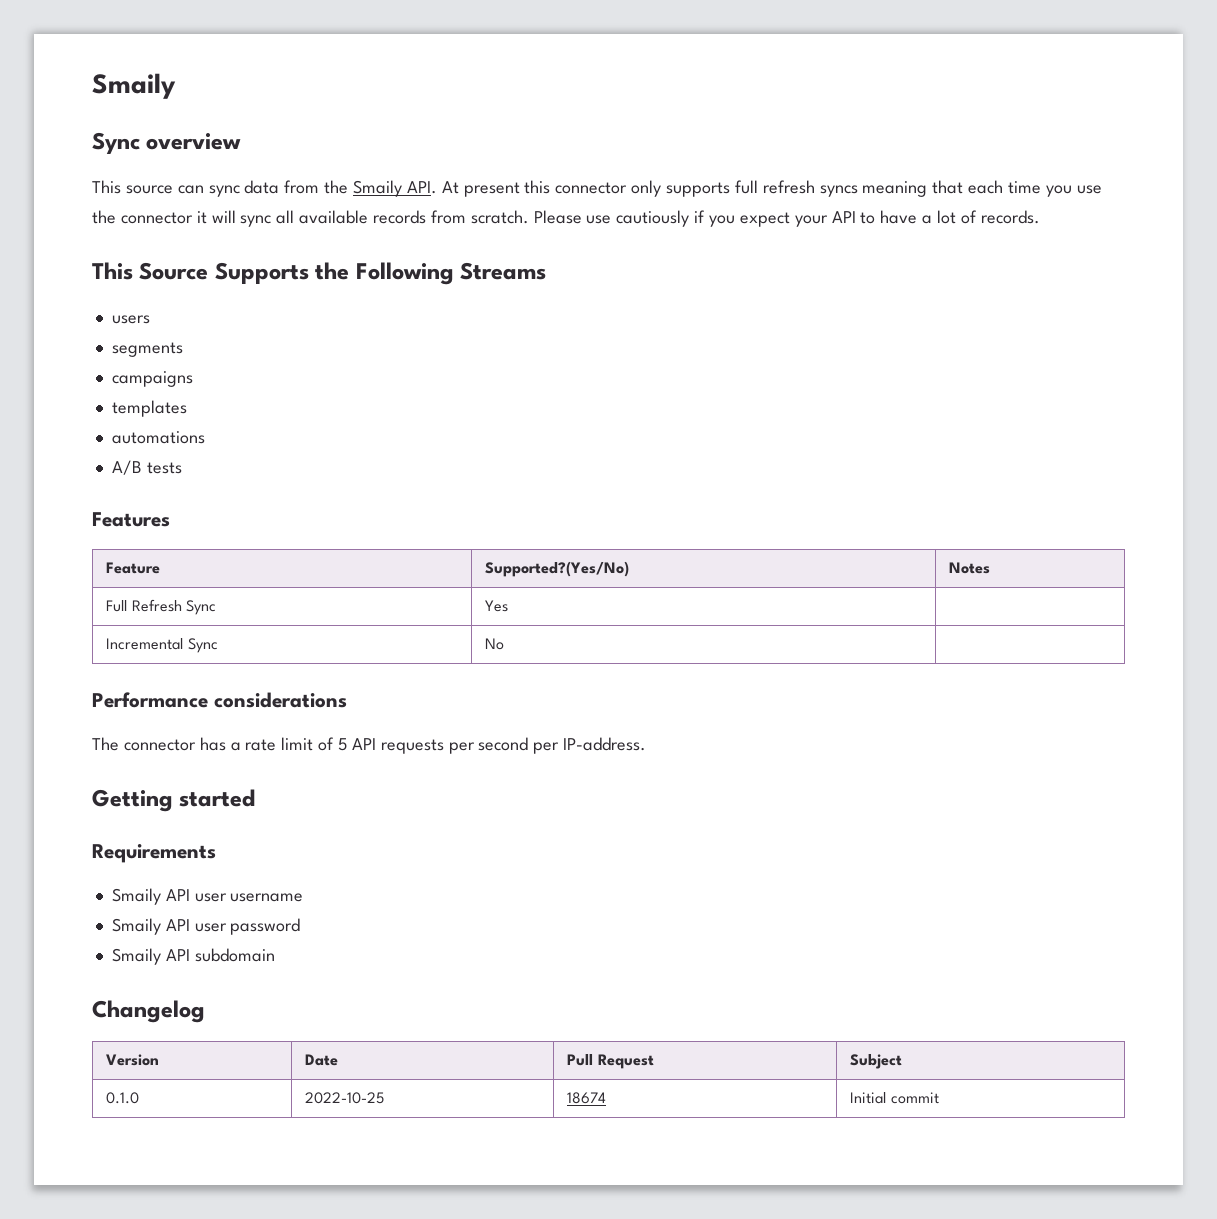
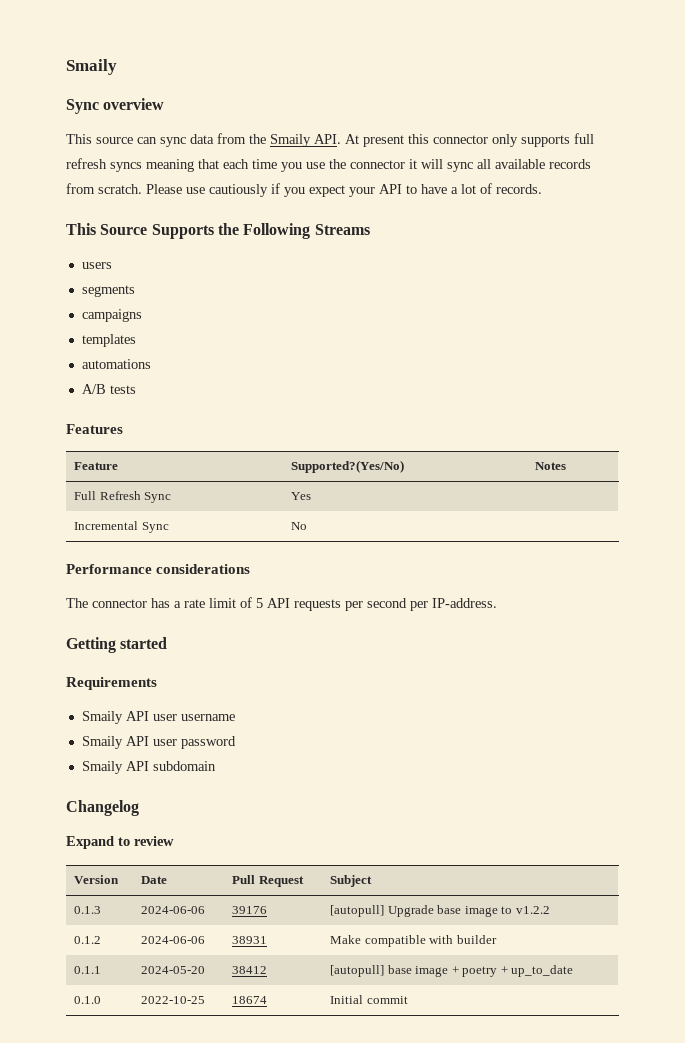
(205, 1011) none -> [66,836,174,849] // Expand to review
(903, 1061) none -> [74,906,102,914] [141,906,206,914] [232,906,268,914] [330,905,550,917] [74,936,102,944] [141,936,206,944] [232,936,268,944] [330,935,497,947] [74,966,102,974] [141,966,206,974] [232,966,268,974] [330,965,574,977] // 0.1.3 | 2024-06-06 | 39176 | [autopull] Upgrade base image to v1.2.2 // 0.1.2 | 2024-06-06 | 38931 | Make compatible with builder // 0.1.1 | 2024-05-20 | 38412 | [autopull] base image + poetry + up_to_date

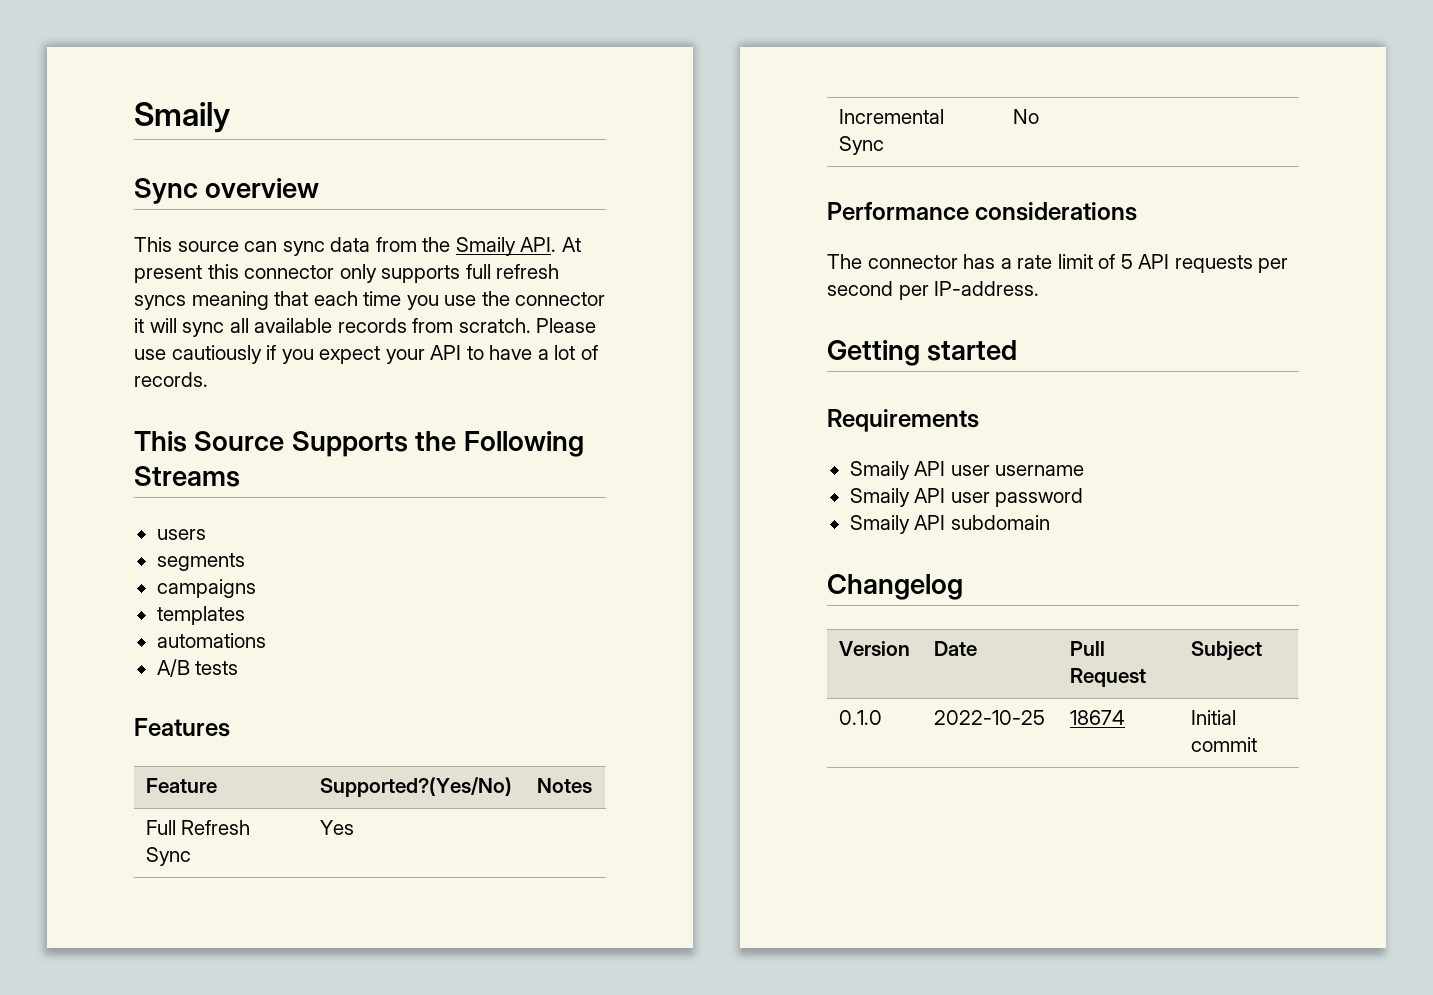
[66,836,174,849] // Expand to review -> (963, 587) none
[74,906,102,914] [141,906,206,914] [232,906,268,914] [330,905,550,917] [74,936,102,944] [141,936,206,944] [232,936,268,944] [330,935,497,947] [74,966,102,974] [141,966,206,974] [232,966,268,974] [330,965,574,977] // 0.1.3 | 2024-06-06 | 39176 | [autopull] Upgrade base image to v1.2.2 // 0.1.2 | 2024-06-06 | 38931 | Make compatible with builder // 0.1.1 | 2024-05-20 | 38412 | [autopull] base image + poetry + up_to_date -> (1262, 651) none

